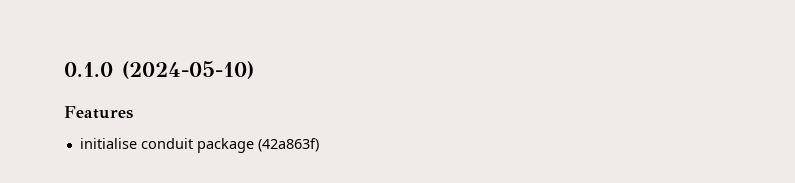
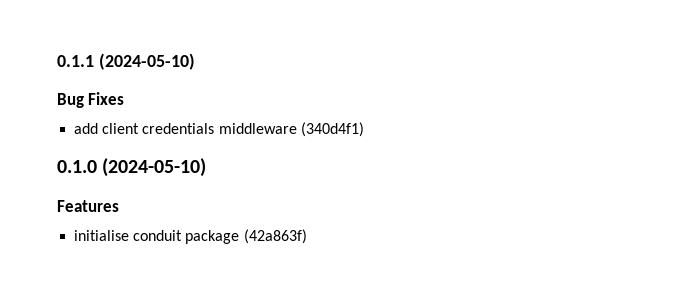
(64, 69) none -> [57,53,195,70] [57,92,125,108] [74,122,364,137] 0.1.1 (2024-05-10) // Bug Fixes // add client credentials middleware (340d4f1) //

